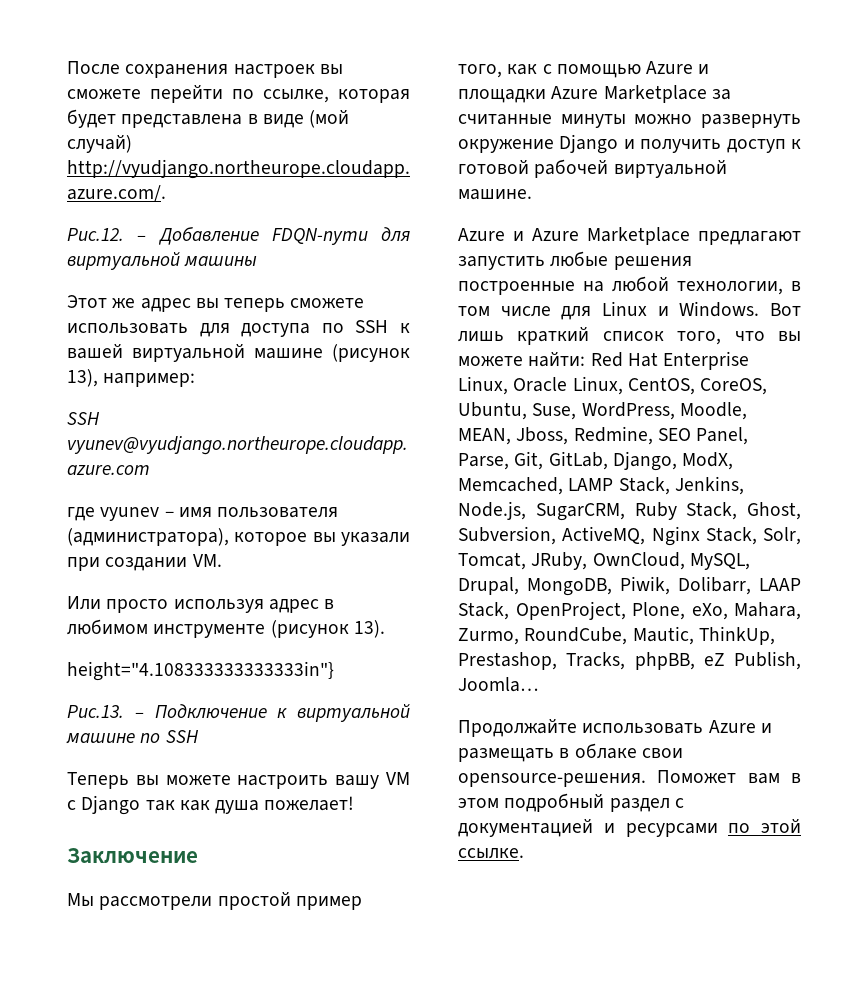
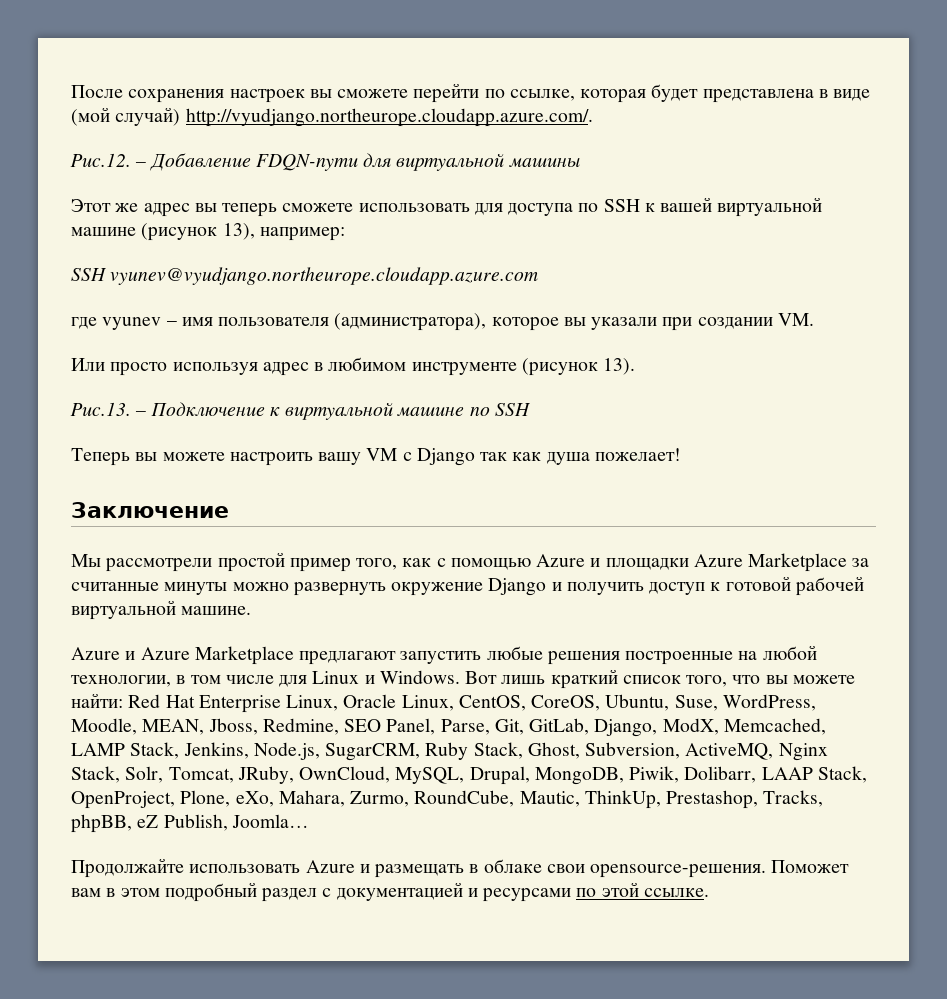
[67,661,334,681] // height="4.108333333333333in"} -> (636, 366) none

